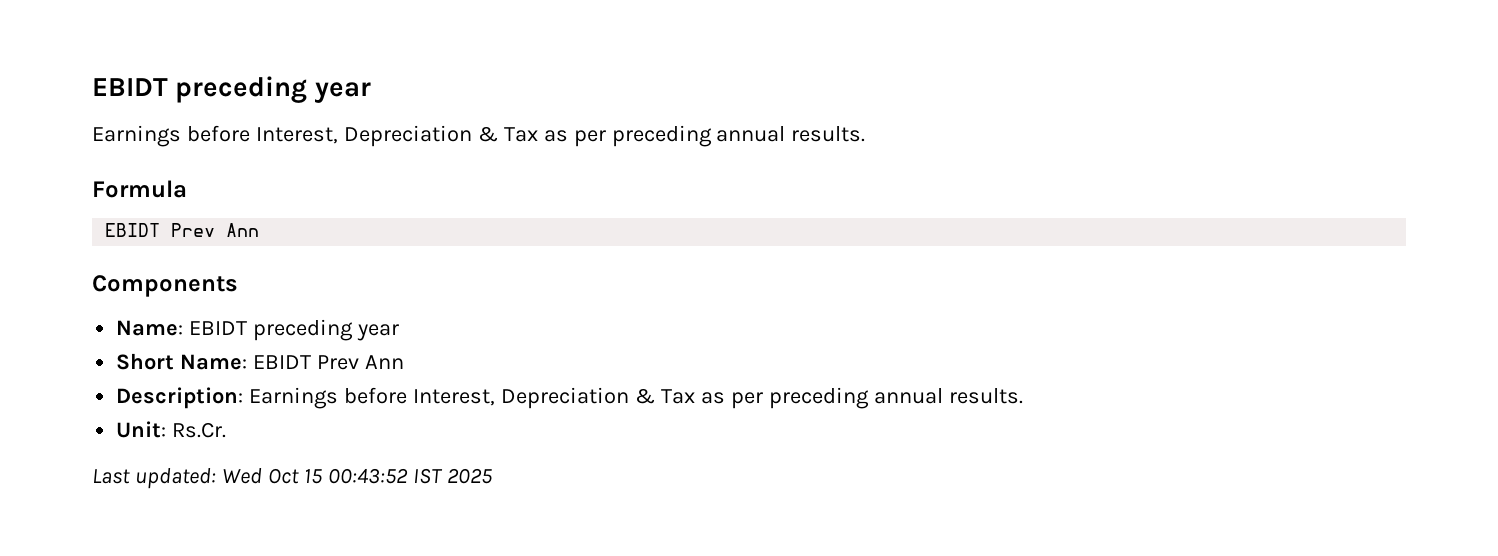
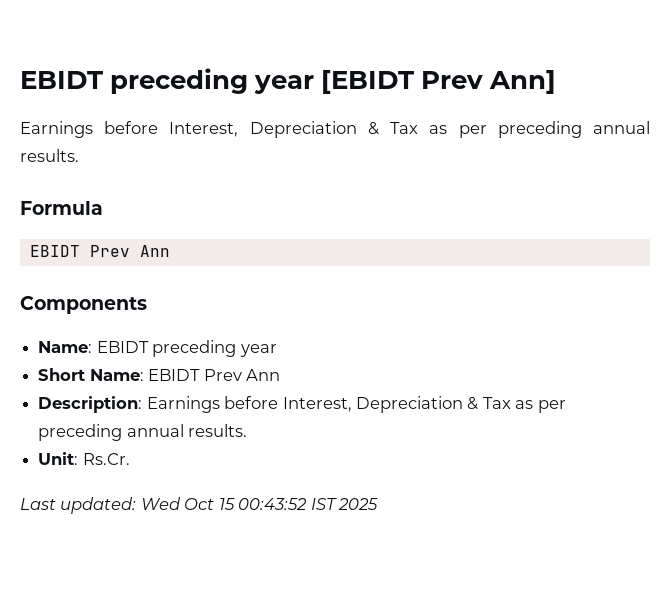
[92,76,371,103] EBIDT preceding year -> [20,68,557,94] EBIDT preceding year [EBIDT Prev Ann]

